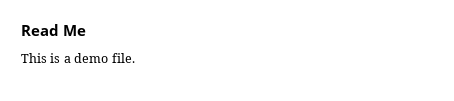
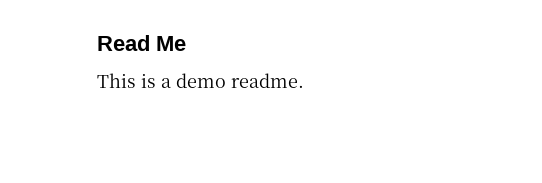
[111,53,135,63] file. -> [231,73,304,88] readme.

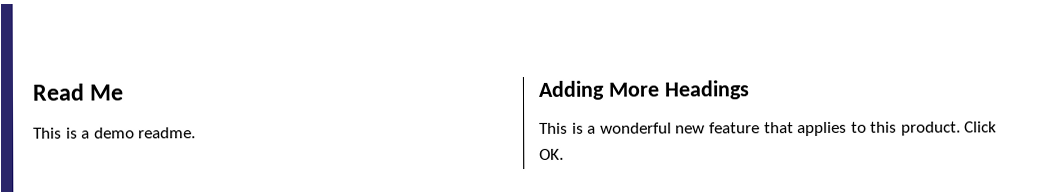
(304, 80) none -> [538,80,750,100] [539,121,998,137] [539,148,564,160] // Adding More Headings // This is a wonderful new feature that applies to this product. Click OK.

